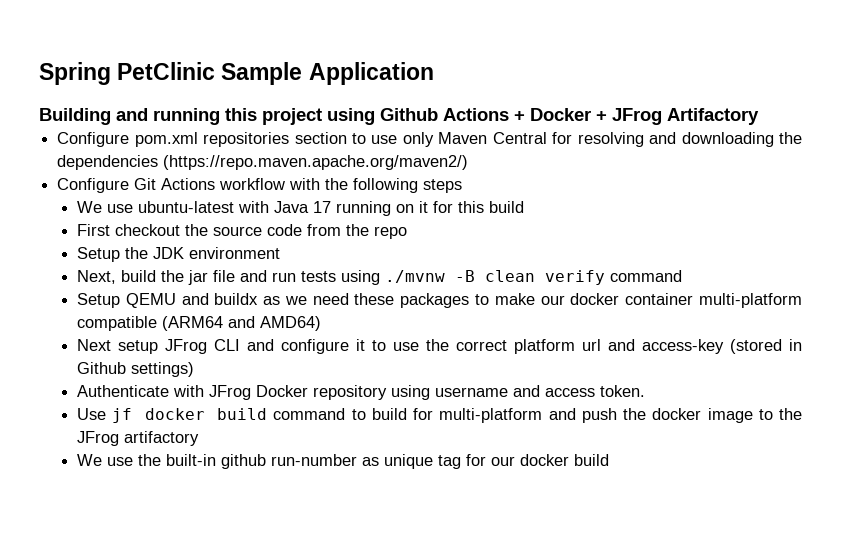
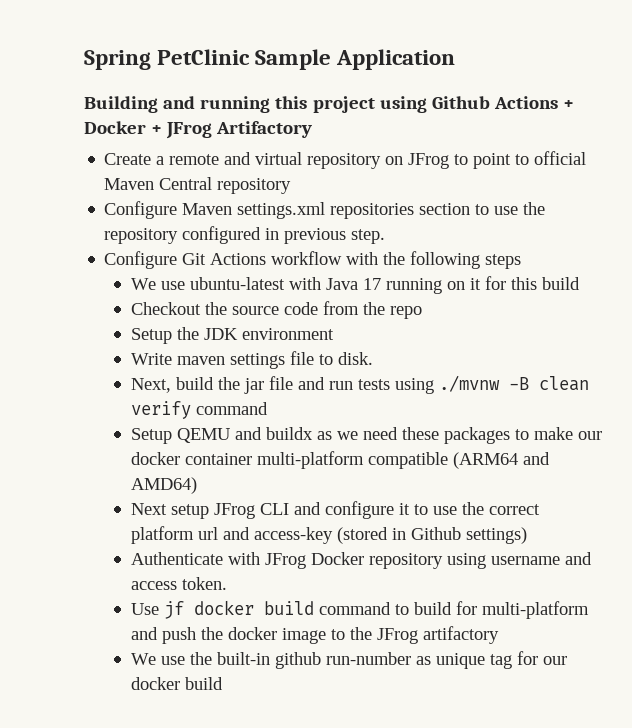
[57,132,198,147] // Configure pom.xml -> [104,151,587,169] [104,177,292,194] [104,201,326,219] // Create a remote and virtual repository on JFrog to point to official Maven Central repository // Configure Maven settings.xml
[402,132,803,147] [57,155,469,170] only Maven Central for resolving and downloading the dependencies (https://repo.maven.apache.org/maven2/) -> [523,202,546,215] [104,226,386,244] the repository configured in previous step.
[76,224,180,236] First checkout -> [130,302,201,315] Checkout
(280, 253) none -> [130,351,373,369] // Write maven settings file to disk.

